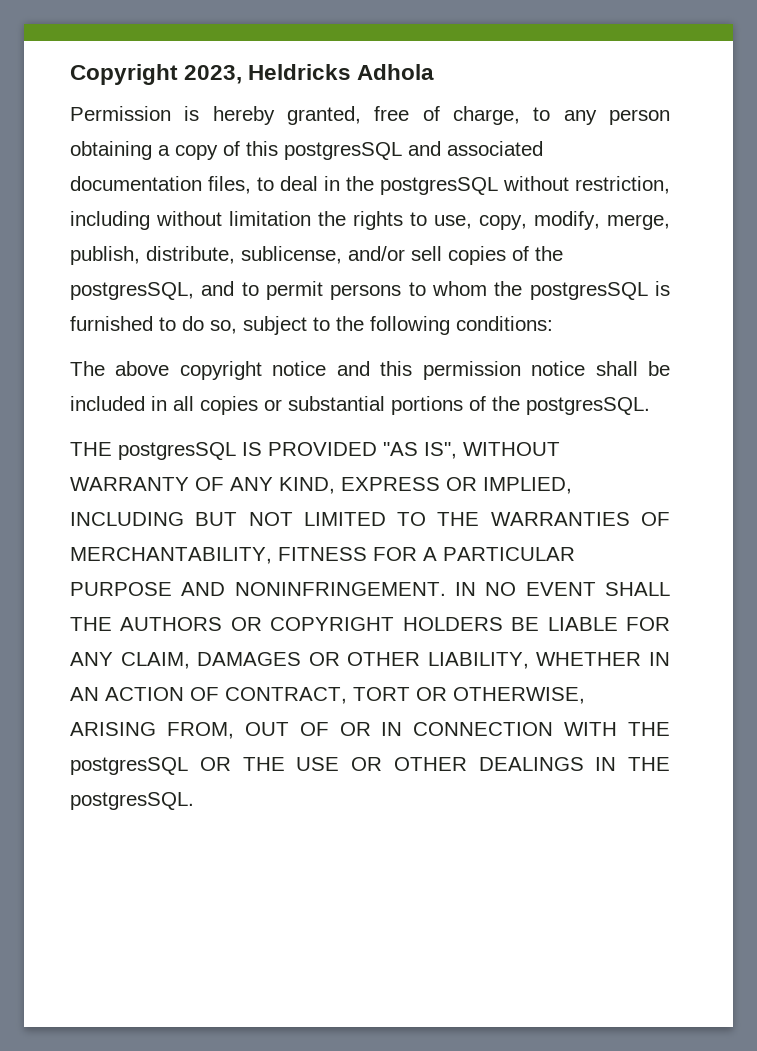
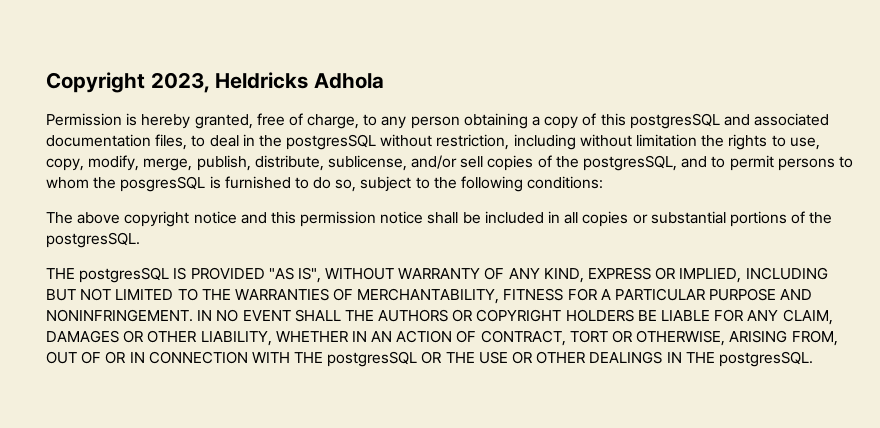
[529,282,648,300] postgresSQL -> [120,176,206,192] posgresSQL

